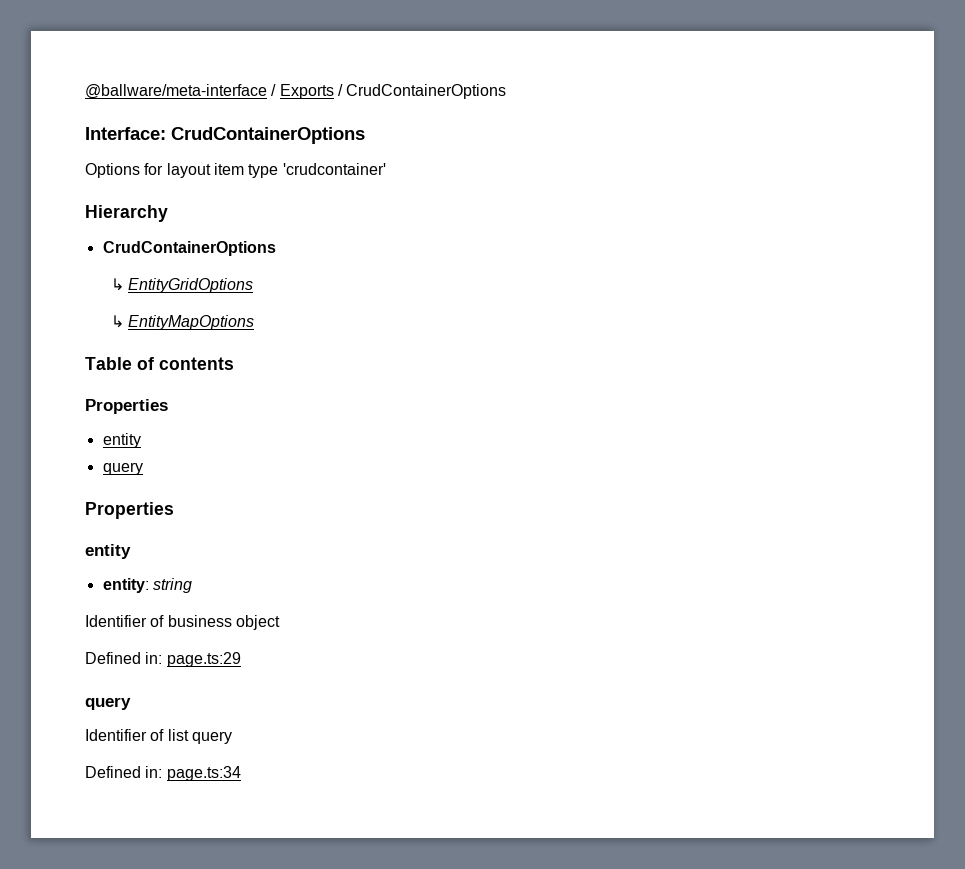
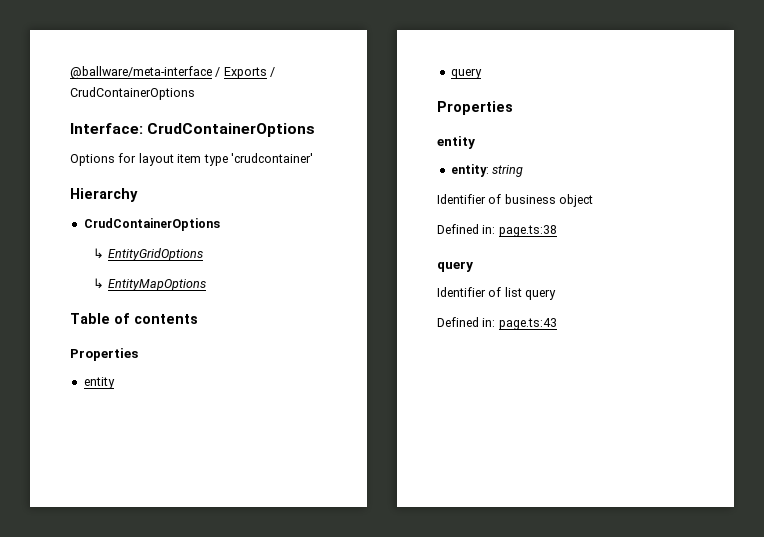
[166,652,241,667] page.ts:29 -> [498,225,557,237] page.ts:38
[166,766,241,781] page.ts:34 -> [498,318,557,330] page.ts:43

